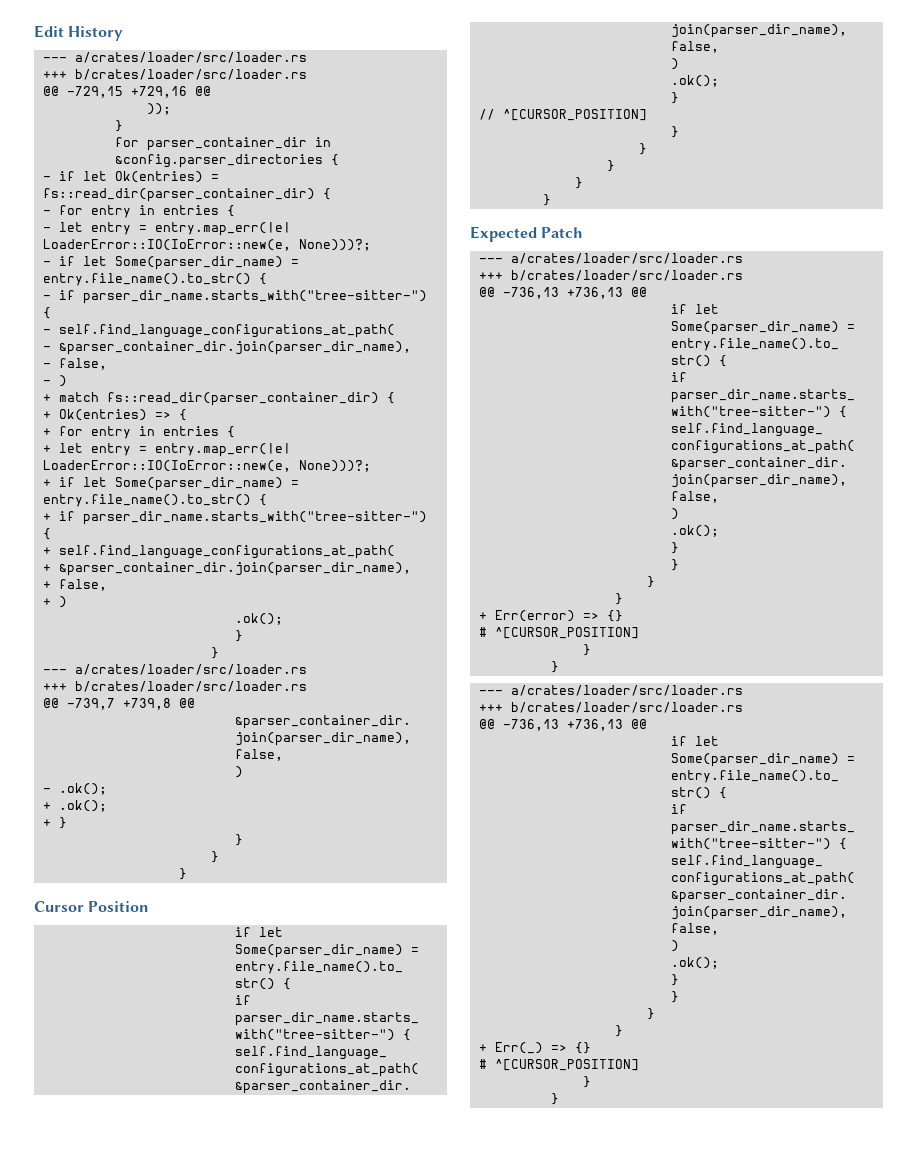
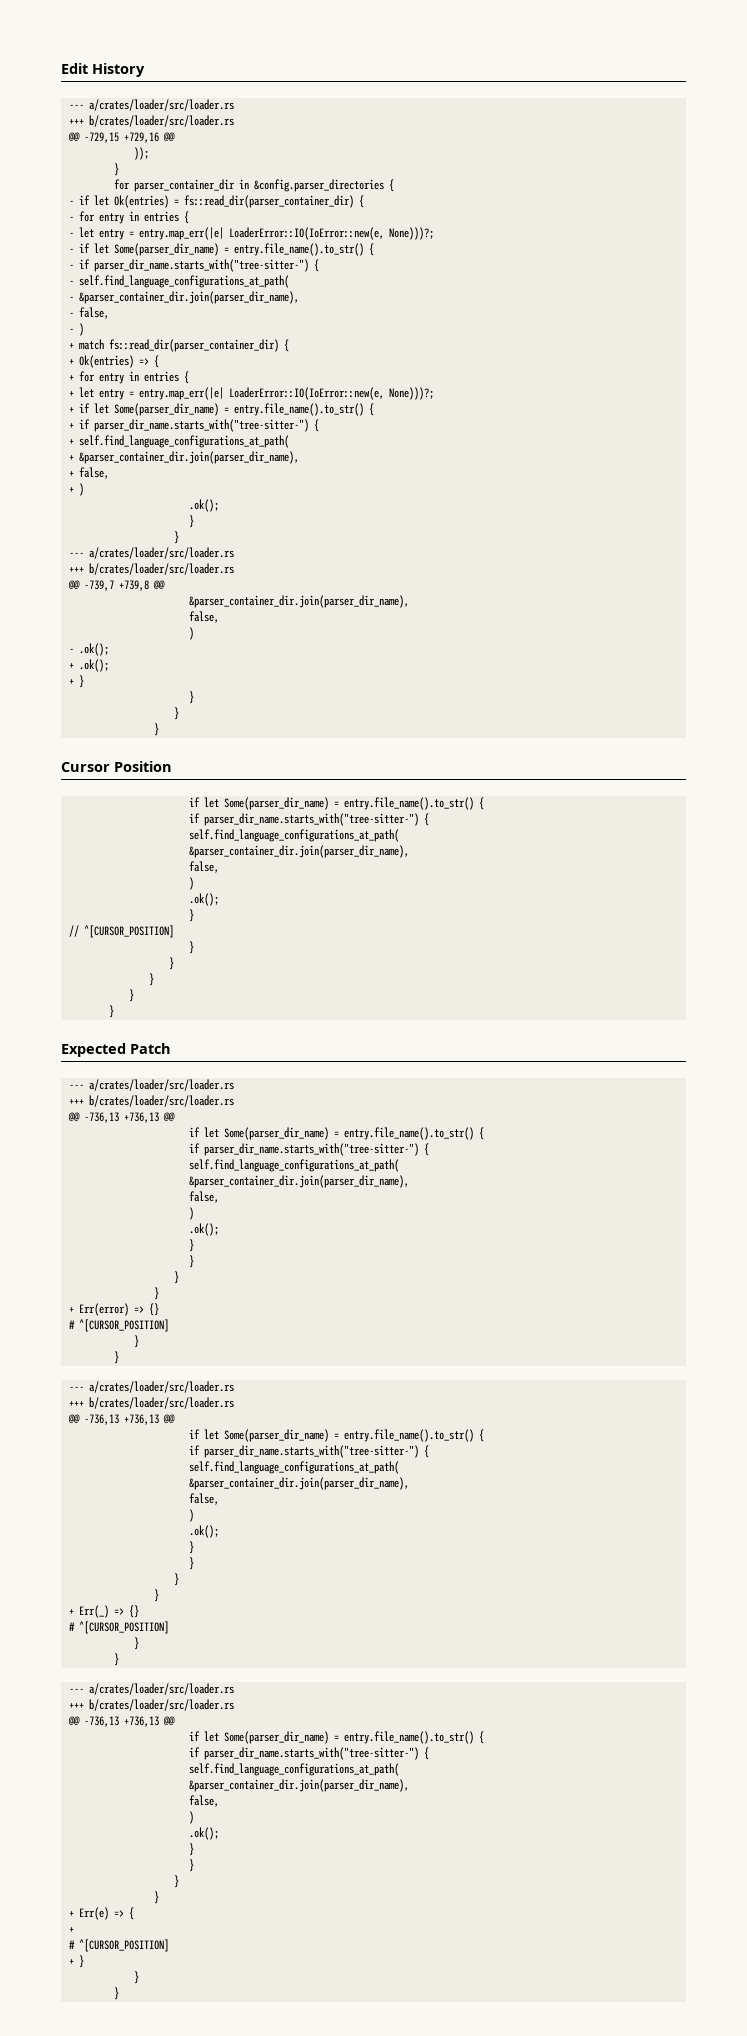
(559, 1099) none -> [68,1683,234,1695] [68,1699,234,1711] [67,1716,175,1727] [188,1731,484,1744] [188,1747,429,1760] [188,1763,399,1776] [188,1779,409,1792] [188,1795,219,1807] [188,1811,194,1824] [188,1827,219,1840] [188,1843,194,1856] [188,1859,194,1872] [173,1875,179,1888] [153,1891,159,1904] [68,1907,134,1920] [68,1927,74,1933] [68,1939,169,1952] [68,1955,84,1968] [133,1971,139,1984] [113,1987,119,2000] // --- a/crates/loader/src/loader.rs // +++ b/crates/loader/src/loader.rs // @@ -736,13 +736,13 @@ // if let Some(parser_dir_name) = entry.file_name().to_str() { // if parser_dir_name.starts_with("tree-sitter-") { // self.find_language_configurations_at_path( // &parser_container_dir.join(parser_dir_name), // false, // ) // .ok(); // } // } // } // } // + Err(e) => { // + // # ^[CURSOR_POSITION] // + } // } // }

